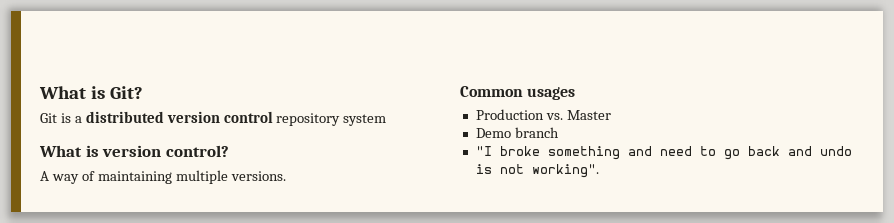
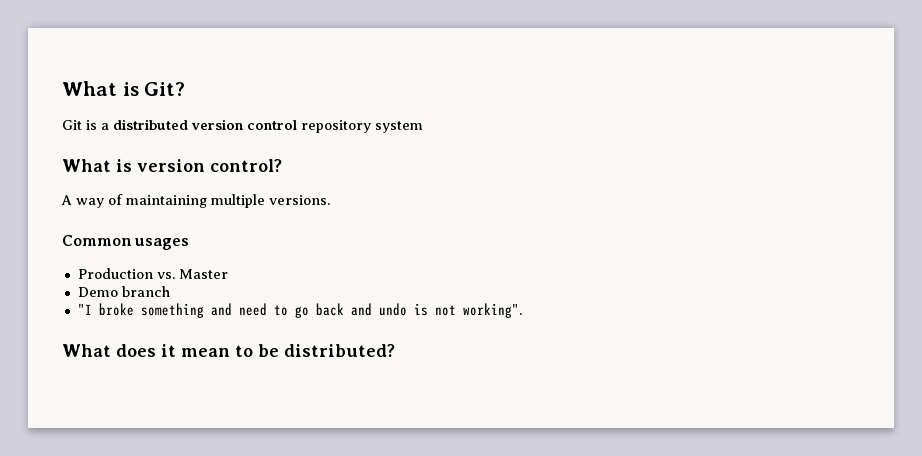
(599, 171) none -> [62,344,395,357] // What does it mean to be distributed?

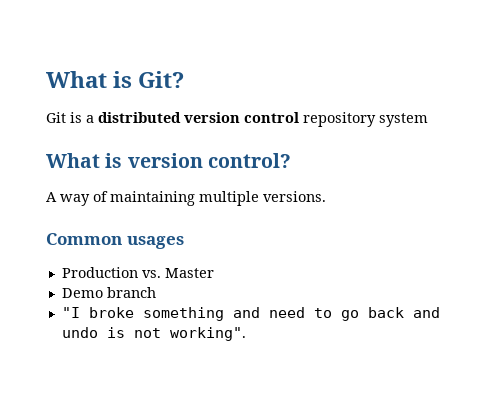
[62,344,395,357] // What does it mean to be distributed? -> (246, 334) none

